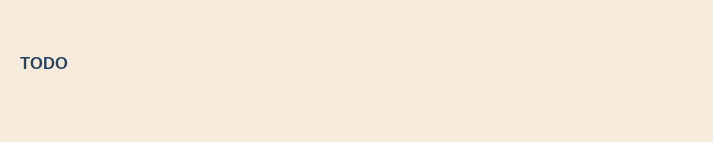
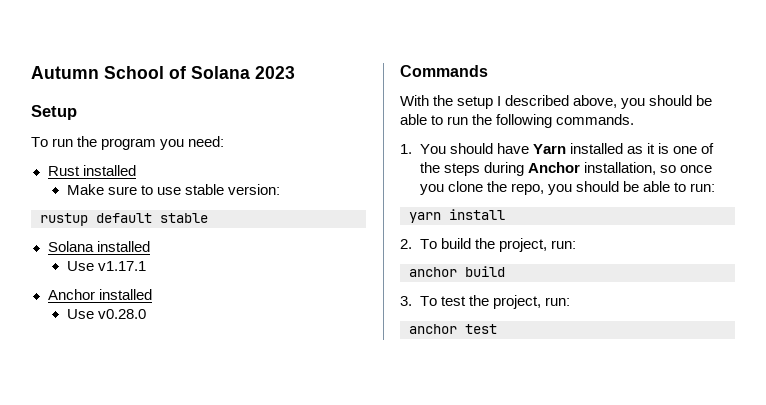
[20,57,68,69] TODO -> [31,66,295,79] [31,105,77,120] [31,136,225,150] [47,165,136,176] [66,184,281,195] [40,213,208,226] [47,241,150,252] [66,261,146,271] [47,289,152,300] [66,309,146,319] [400,65,488,77] [400,95,713,109] [400,114,635,128] [400,143,714,154] [419,162,712,176] [419,181,715,195] [409,209,505,223] [400,238,576,252] [409,266,505,277] [400,295,570,309] [409,324,497,334] Autumn School of Solana 2023 // Setup // To run the program you need: // Rust installed // Make sure to use stable version: // rustup default stable // Solana installed // Use v1.17.1 // Anchor installed // Use v0.28.0 // Commands // With the setup I described above, you should be able to run the following commands. // 1. You should have Yarn installed as it is one of the steps during Anchor installation, so once you clone the repo, you should be able to run: // yarn install // 2. To build the project, run: // anchor build // 3. To test the project, run: // anchor test

